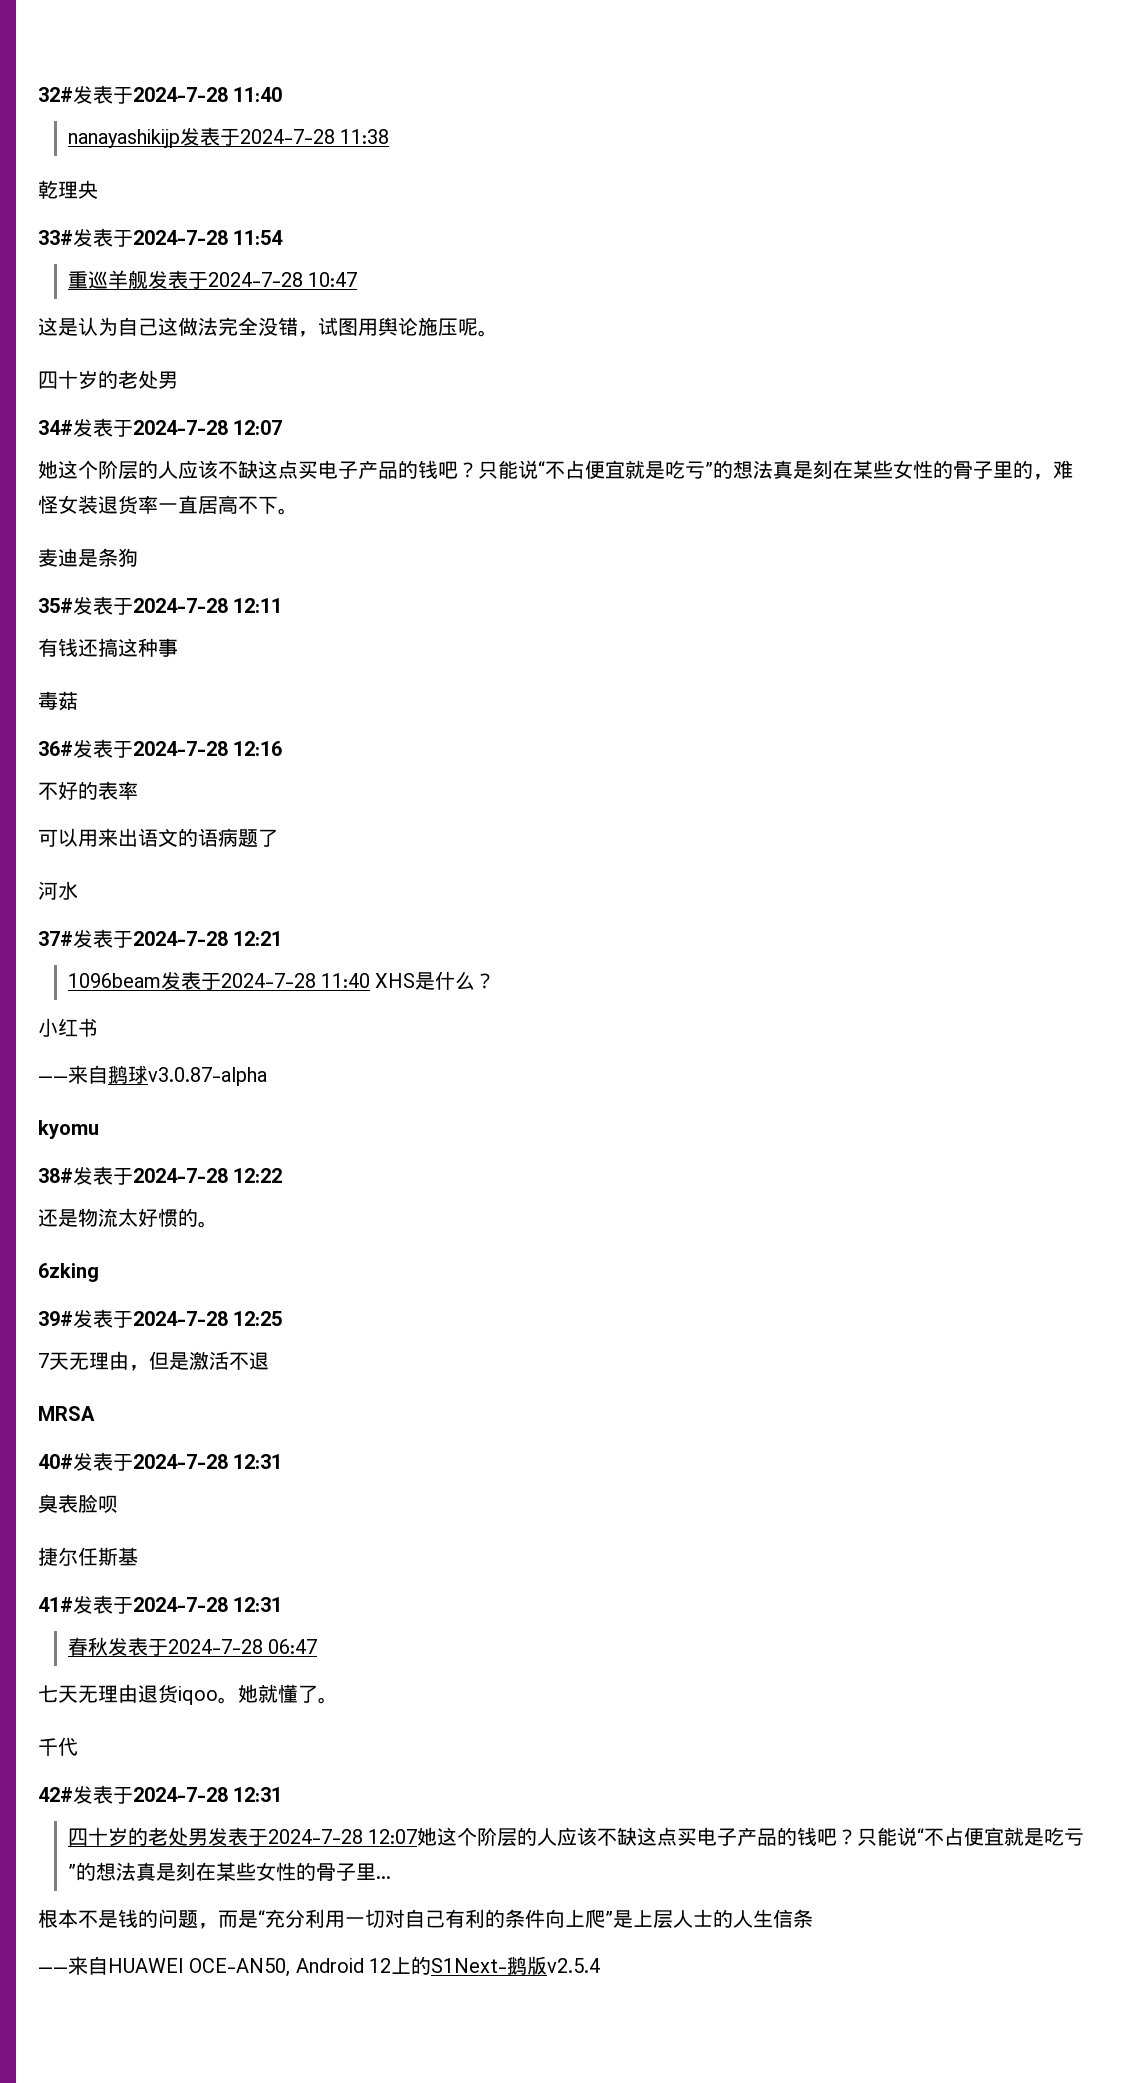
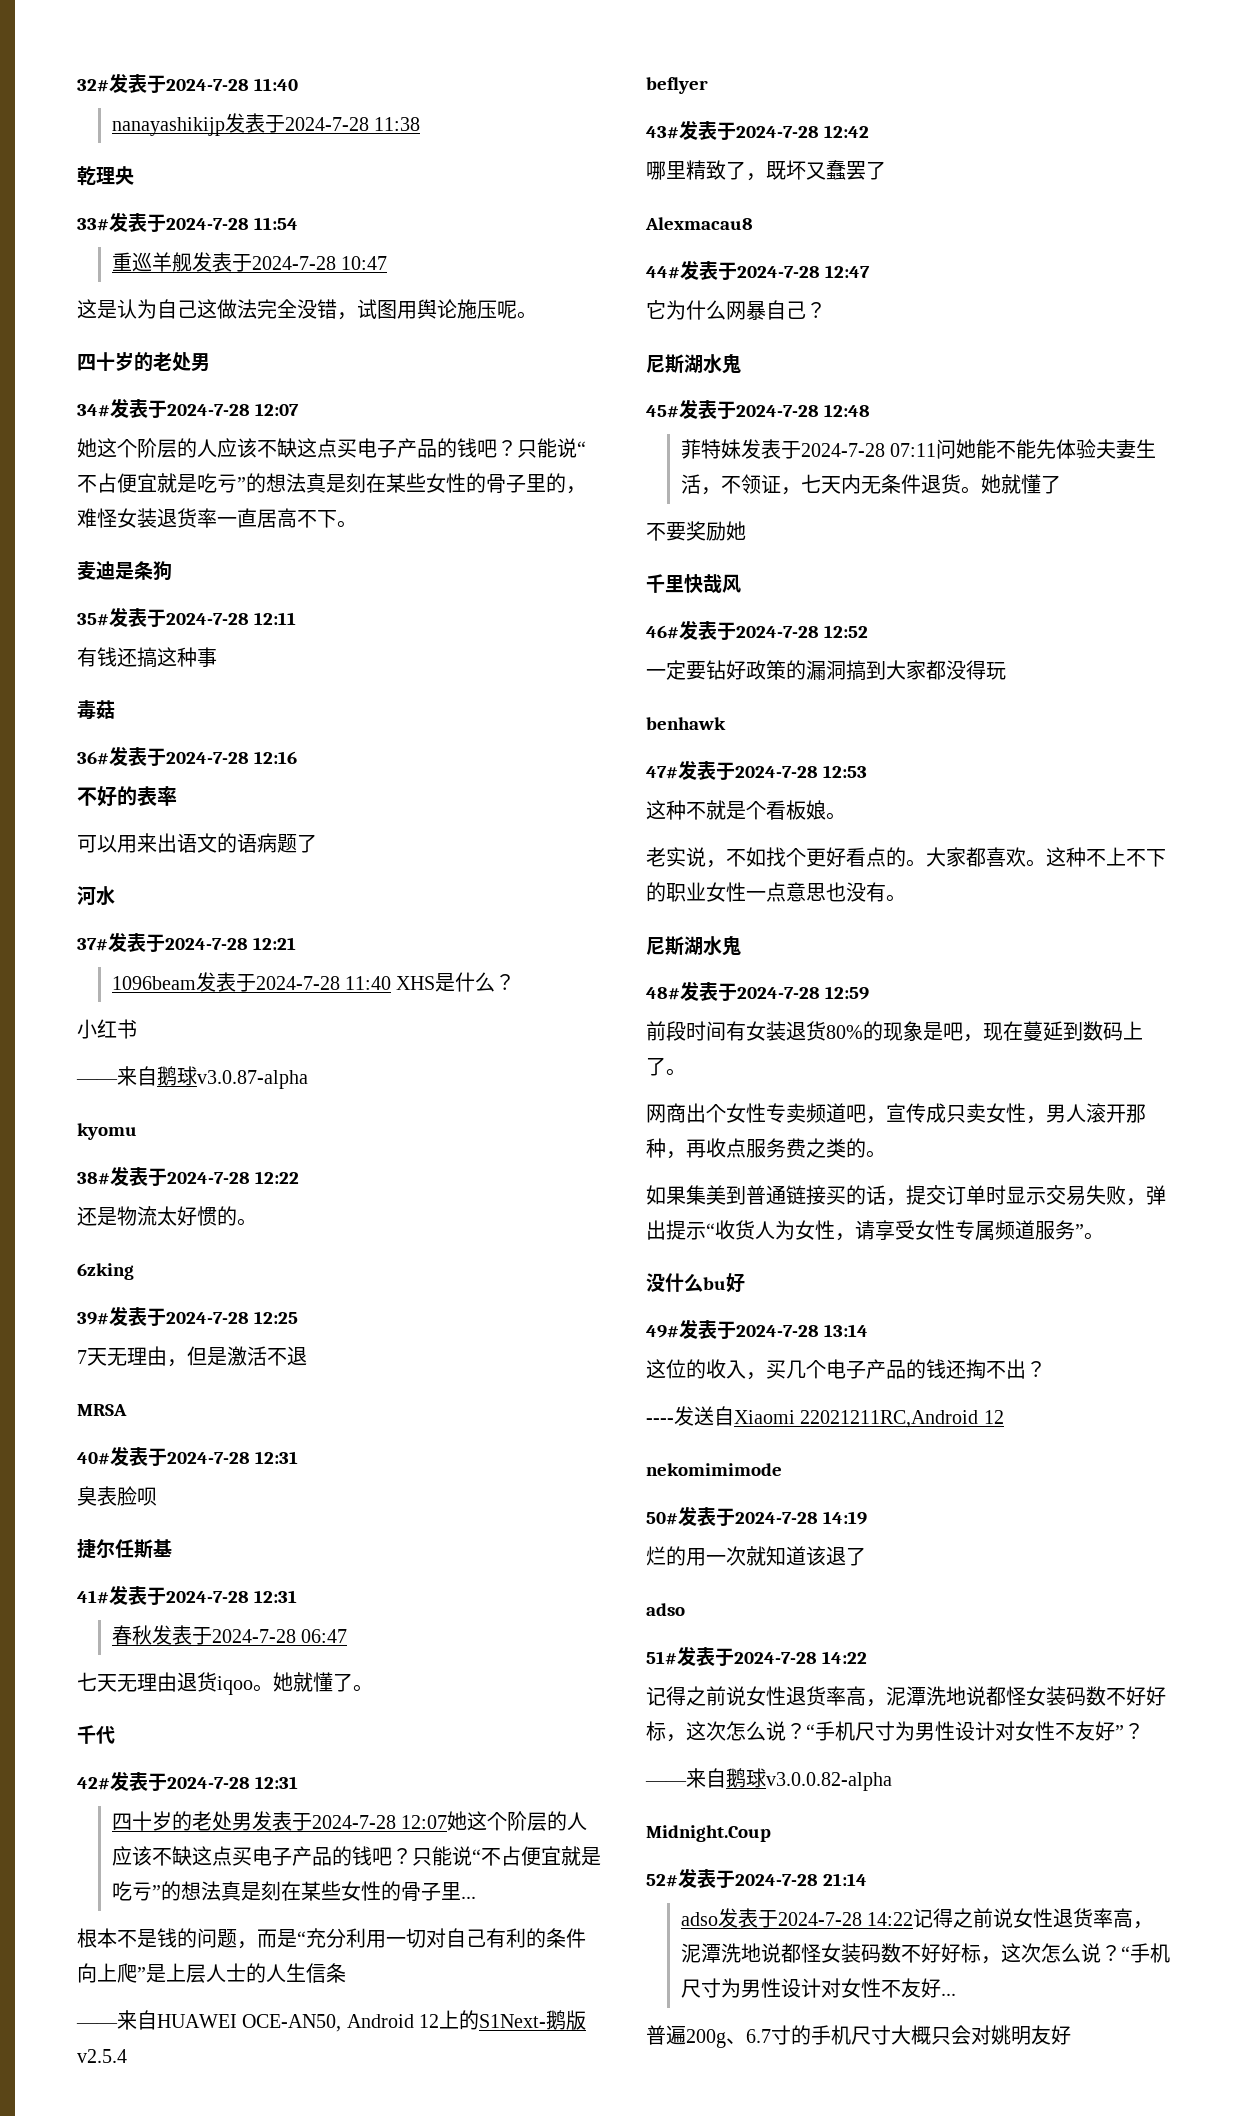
(601, 1965) none -> [646,77,708,94] [646,120,870,140] [646,160,886,181] [645,217,753,230] [646,260,871,280] [646,300,826,320] [646,353,741,374] [646,399,871,419] [680,439,1157,459] [680,474,1061,495] [646,521,746,541] [646,574,741,593] [646,620,869,640] [646,660,1006,680] [646,717,726,730] [646,760,868,780] [646,800,846,820] [646,847,1166,868] [646,882,906,902] [646,935,741,956] [646,981,870,1001] [646,1021,1143,1042] [646,1057,686,1076] [646,1103,1146,1124] [646,1138,886,1159] [646,1185,1166,1206] [646,1220,1104,1241] [646,1273,745,1293] [646,1319,869,1339] [646,1359,1046,1380] [646,1406,1004,1428] [646,1463,782,1476] [646,1506,868,1526] [646,1546,866,1566] [646,1603,685,1616] [646,1646,868,1666] [646,1686,1166,1707] [646,1721,1144,1742] [645,1768,892,1791] [646,1825,771,1842] [646,1868,868,1888] [680,1908,1154,1929] [680,1943,1170,1964] [680,1978,956,1998] [646,2025,1071,2048] // beflyer // 43#发表于2024-7-28 12:42 // 哪里精致了，既坏又蠢罢了 // Alexmacau8 // 44#发表于2024-7-28 12:47 // 它为什么网暴自己？ // 尼斯湖水鬼 // 45#发表于2024-7-28 12:48 // 菲特妹发表于2024-7-28 07:11问她能不能先体验夫妻生活，不领证，七天内无条件退货。她就懂了 // 不要奖励她 // 千里快哉风 // 46#发表于2024-7-28 12:52 // 一定要钻好政策的漏洞搞到大家都没得玩 // benhawk // 47#发表于2024-7-28 12:53 // 这种不就是个看板娘。 // 老实说，不如找个更好看点的。大家都喜欢。这种不上不下的职业女性一点意思也没有。 // 尼斯湖水鬼 // 48#发表于2024-7-28 12:59 // 前段时间有女装退货80%的现象是吧，现在蔓延到数码上了。 // 网商出个女性专卖频道吧，宣传成只卖女性，男人滚开那种，再收点服务费之类的。 // 如果集美到普通链接买的话，提交订单时显示交易失败，弹出提示“收货人为女性，请享受女性专属频道服务”。 // 没什么bu好 // 49#发表于2024-7-28 13:14 // 这位的收入，买几个电子产品的钱还掏不出？ // ----发送自Xiaomi 22021211RC,Android 12 // nekomimimode // 50#发表于2024-7-28 14:19 // 烂的用一次就知道该退了 // adso // 51#发表于2024-7-28 14:22 // 记得之前说女性退货率高，泥潭洗地说都怪女装码数不好好标，这次怎么说？“手机尺寸为男性设计对女性不友好”？ // ——来自鹅球v3.0.0.82-alpha // Midnight.Coup // 52#发表于2024-7-28 21:14 // adso发表于2024-7-28 14:22记得之前说女性退货率高，泥潭洗地说都怪女装码数不好好标，这次怎么说？“手机尺寸为男性设计对女性不友好... // 普遍200g、6.7寸的手机尺寸大概只会对姚明友好

